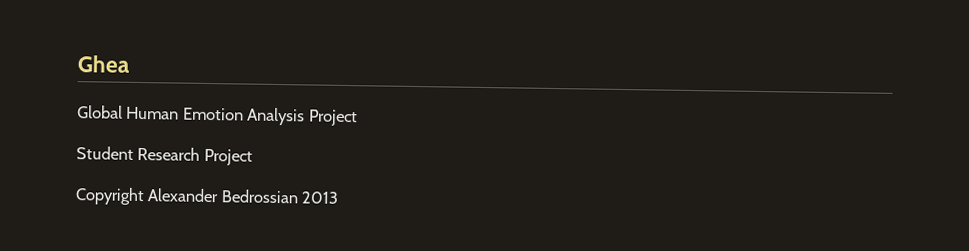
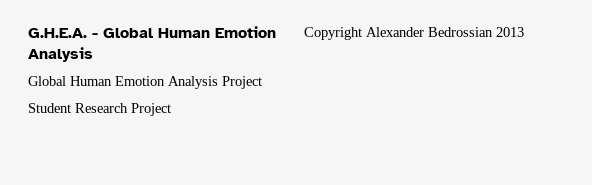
[77,55,130,73] Ghea -> [28,26,276,38] [28,47,93,62] G.H.E.A. - Global Human Emotion Analysis

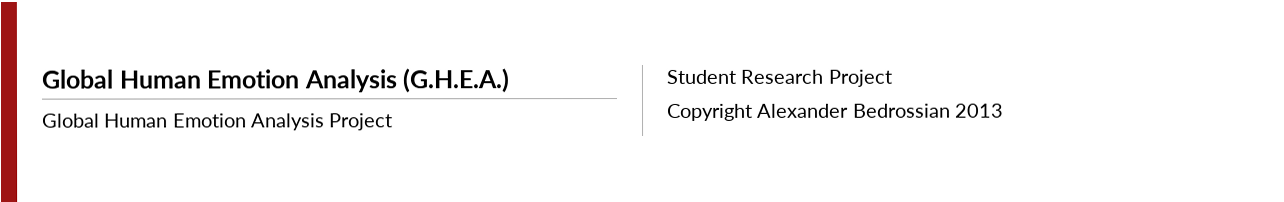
[28,26,276,38] [28,47,93,62] G.H.E.A. - Global Human Emotion Analysis -> [41,68,510,93] Global Human Emotion Analysis (G.H.E.A.)

